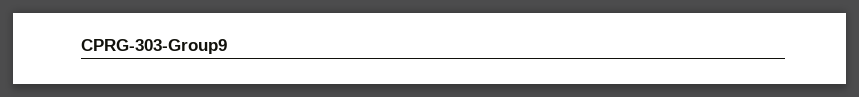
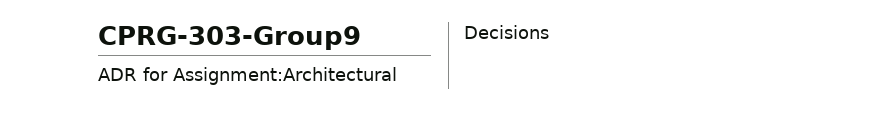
(227, 46) none -> [98,67,397,85] [464,25,549,39] // ADR for Assignment:Architectural Decisions

